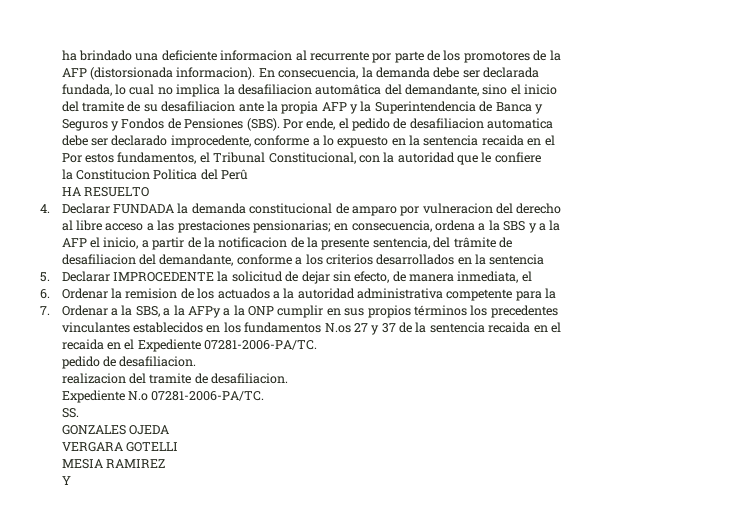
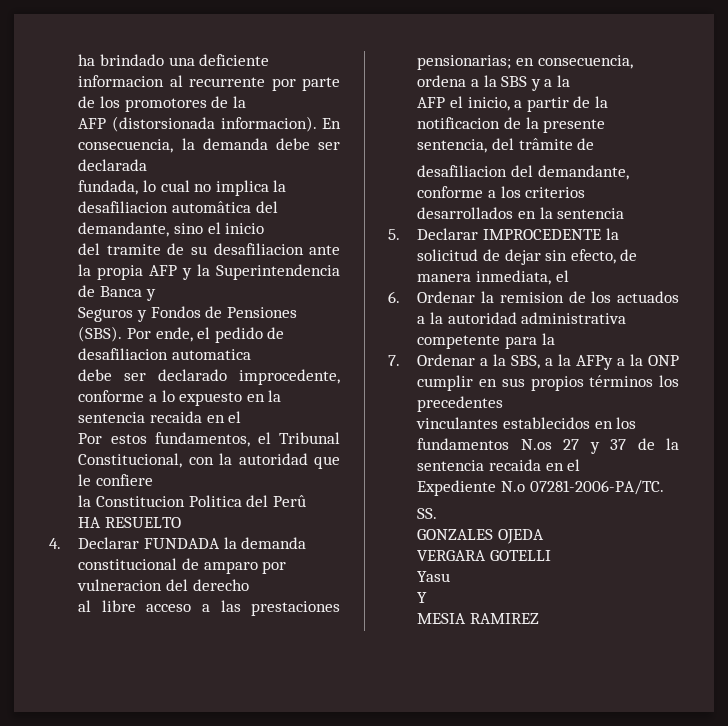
[61,339,318,352] [61,356,197,369] [61,373,289,384] // recaida en el Expediente 07281-2006-PA/TC. // pedido de desafiliacion. // realizacion del tramite de desafiliacion. -> (581, 465) none
(179, 447) none -> [417,571,451,582] [417,592,428,603] // Yasu // Y
[61,476,71,485] // Y -> (540, 618) none

